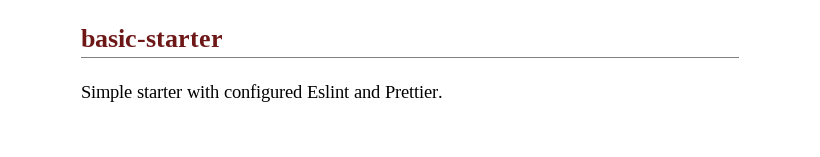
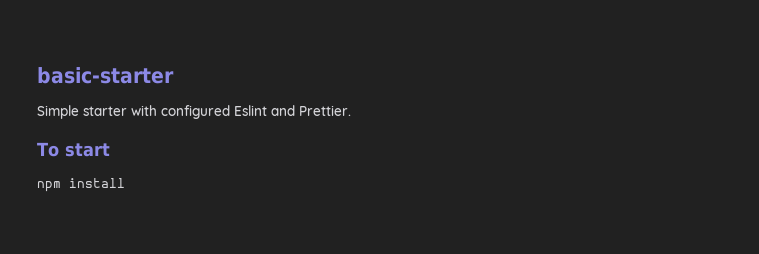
(443, 92) none -> [37,142,110,157] [37,178,125,192] // To start // npm install

